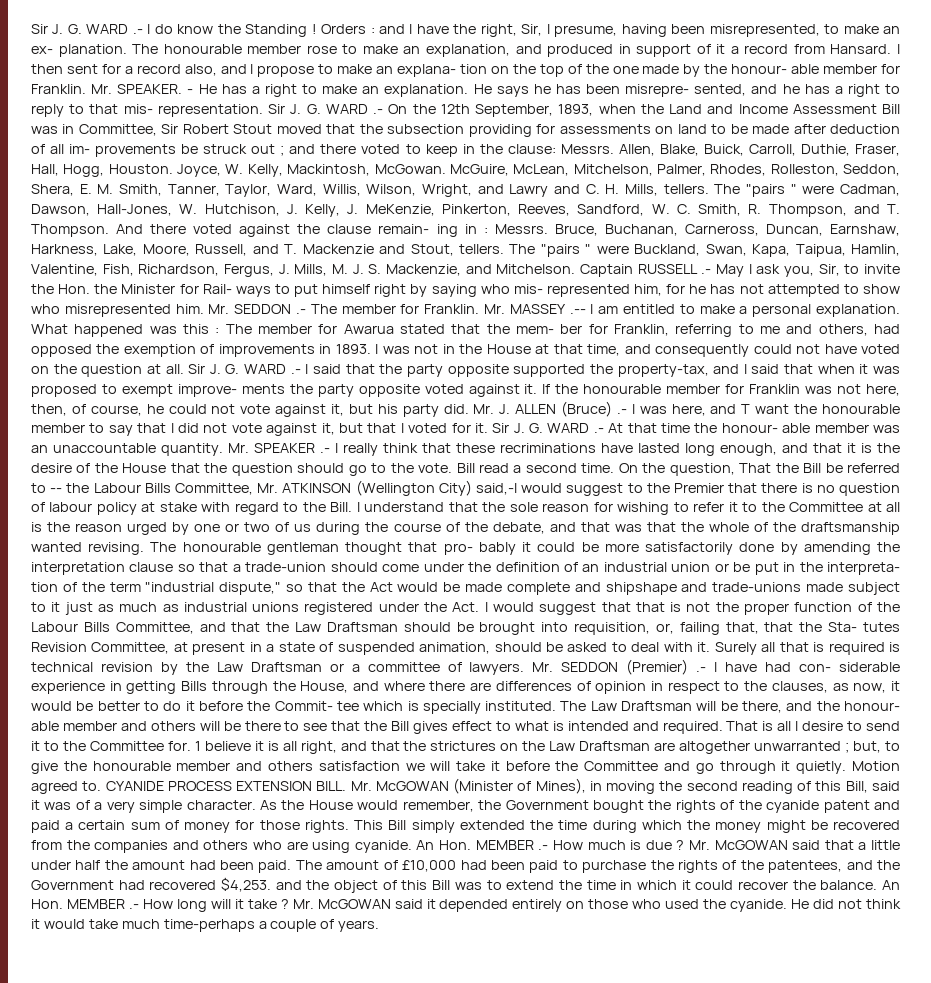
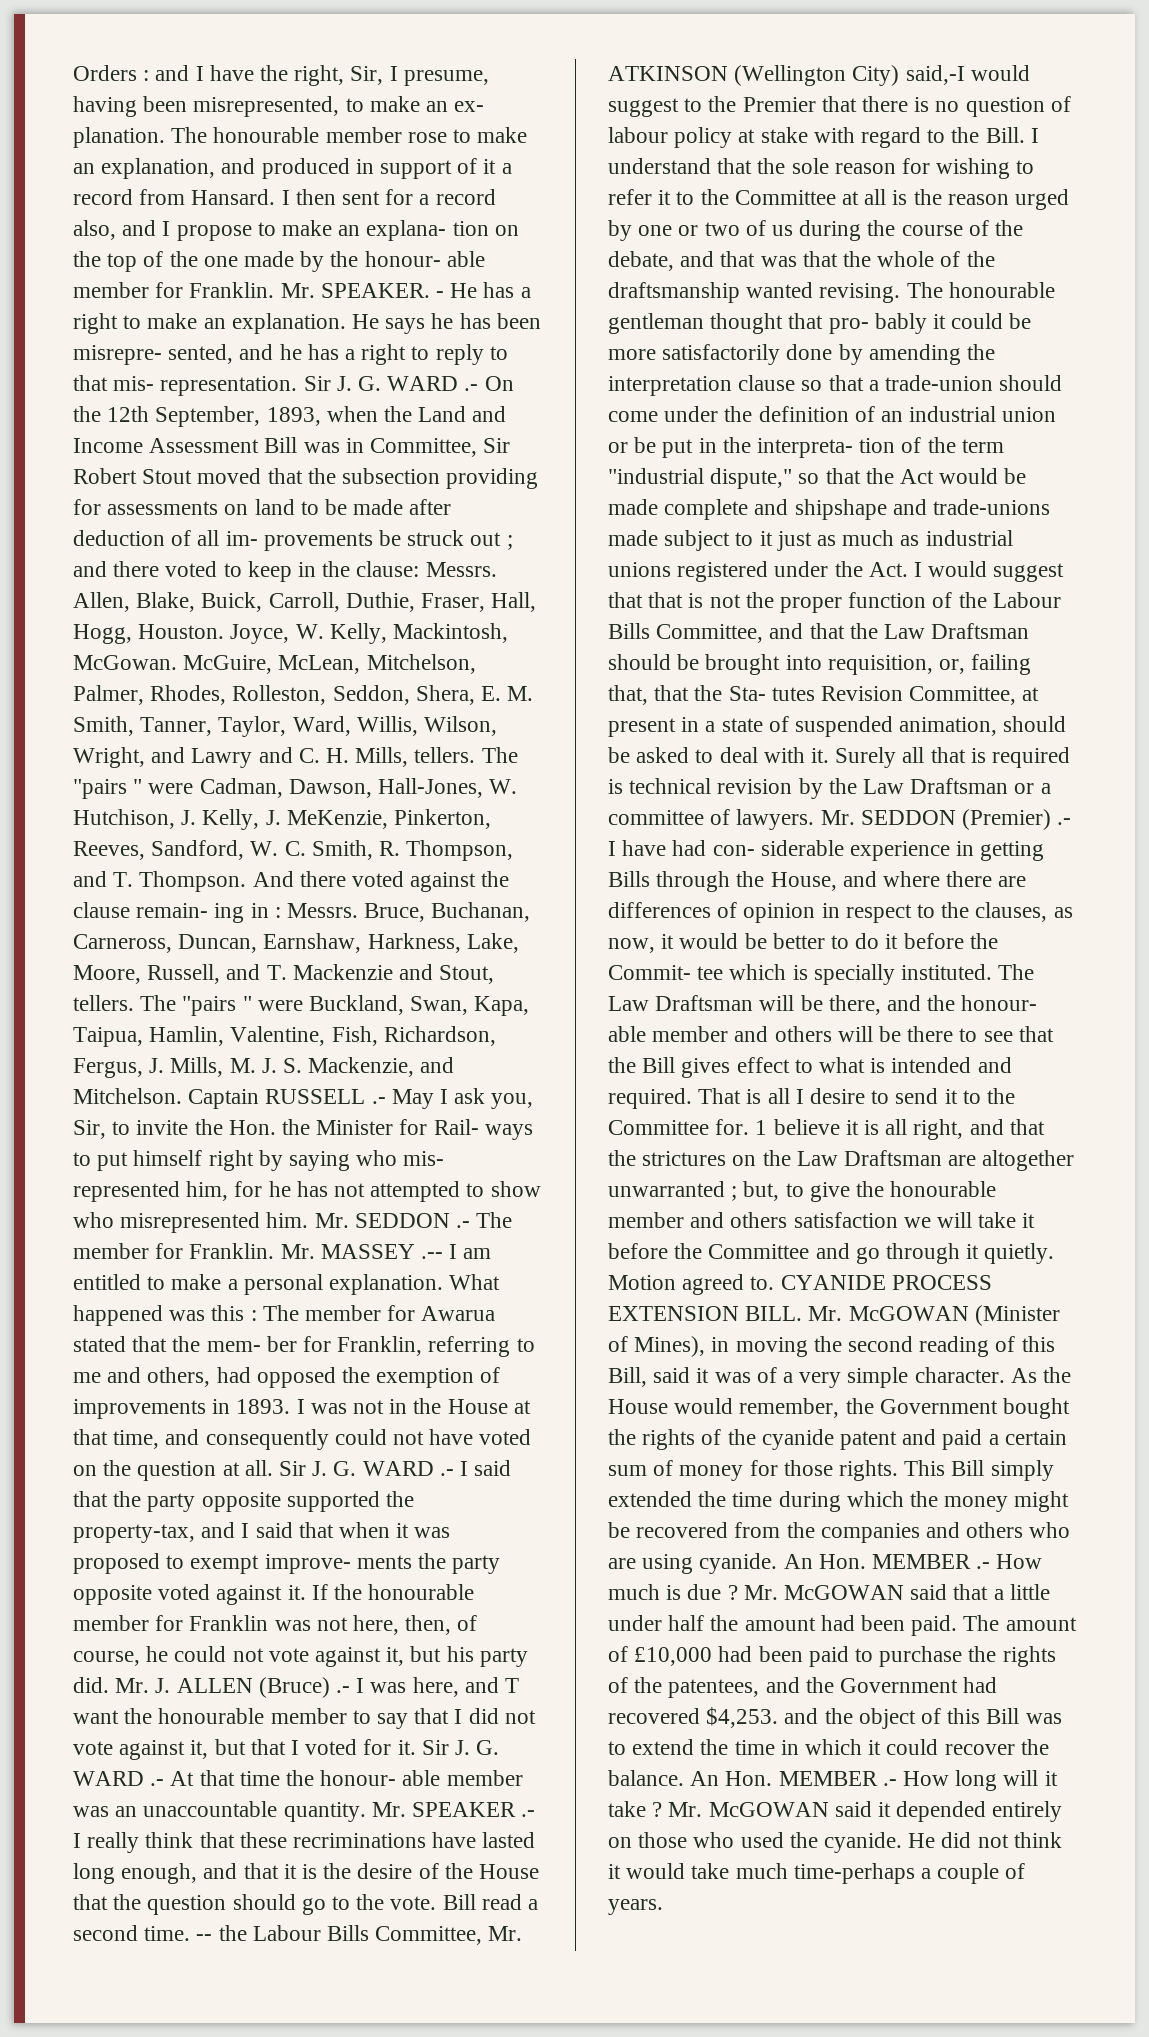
[31,24,317,37] Sir J. G. WARD .- I do know the Standing ! -> (73, 73) none
[618,463,901,476] [31,483,46,493] On the question, That the Bill be referred to -> (191, 1933) none

